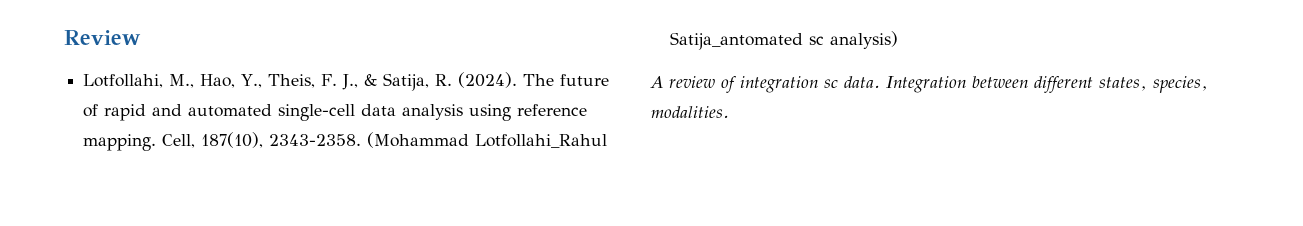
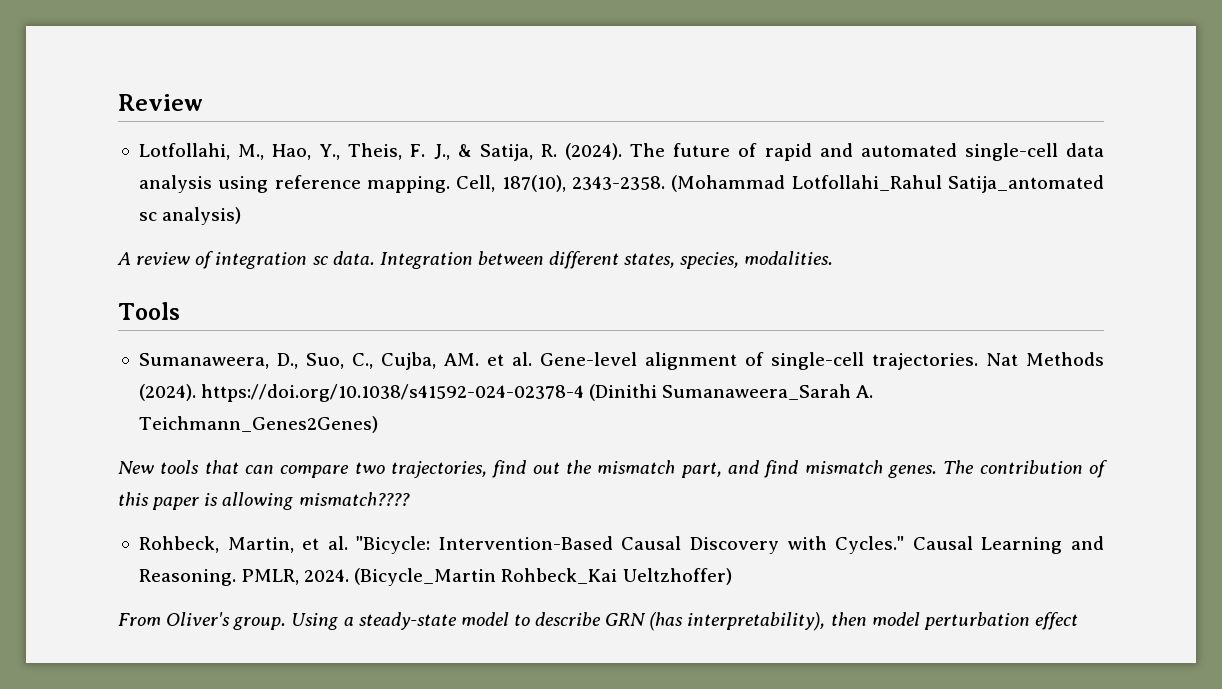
(729, 112) none -> [118,302,180,320] [138,352,1104,370] [138,384,874,402] [138,416,378,433] [118,460,1108,478] [118,492,410,510] [138,536,1104,554] [138,568,732,586] [118,612,1078,631] // Tools // Sumanaweera, D., Suo, C., Cujba, AM. et al. Gene-level alignment of single-cell trajectories. Nat Methods (2024). https://doi.org/10.1038/s41592-024-02378-4 (Dinithi Sumanaweera_Sarah A. Teichmann_Genes2Genes) // New tools that can compare two trajectories, find out the mismatch part, and find mismatch genes. The contribution of this paper is allowing mismatch???? // Rohbeck, Martin, et al. "Bicycle: Intervention-Based Causal Discovery with Cycles." Causal Learning and Reasoning. PMLR, 2024. (Bicycle_Martin Rohbeck_Kai Ueltzhoffer) // From Oliver's group. Using a steady-state model to describe GRN (has interpretability), then model perturbation effect

